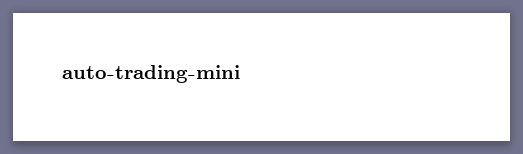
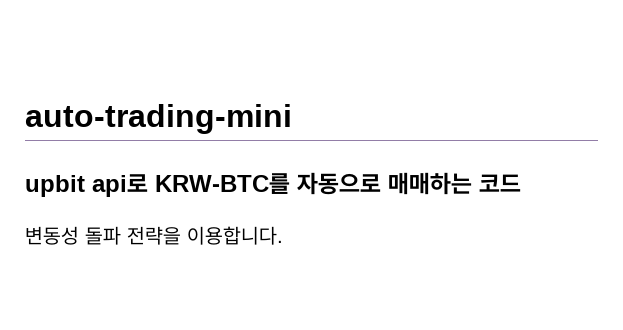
(240, 74) none -> [25,172,521,197] [25,226,283,245] // upbit api로 KRW-BTC를 자동으로 매매하는 코드 // 변동성 돌파 전략을 이용합니다.

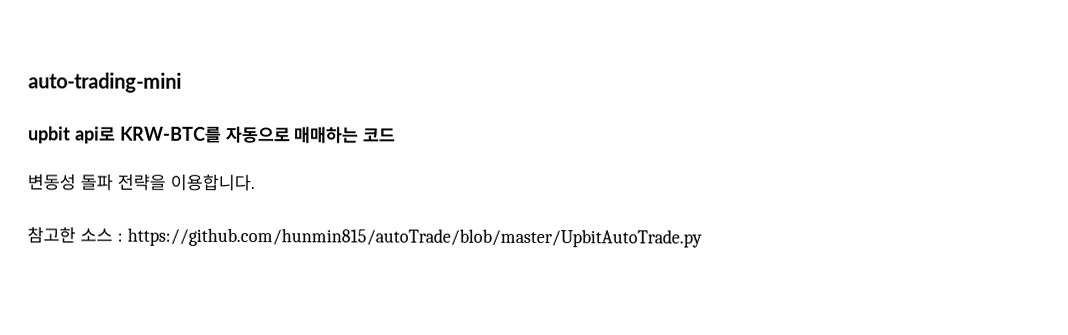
(283, 235) none -> [27,226,702,248] // 참고한 소스 : https://github.com/hunmin815/autoTrade/blob/master/UpbitAutoTrade.py

